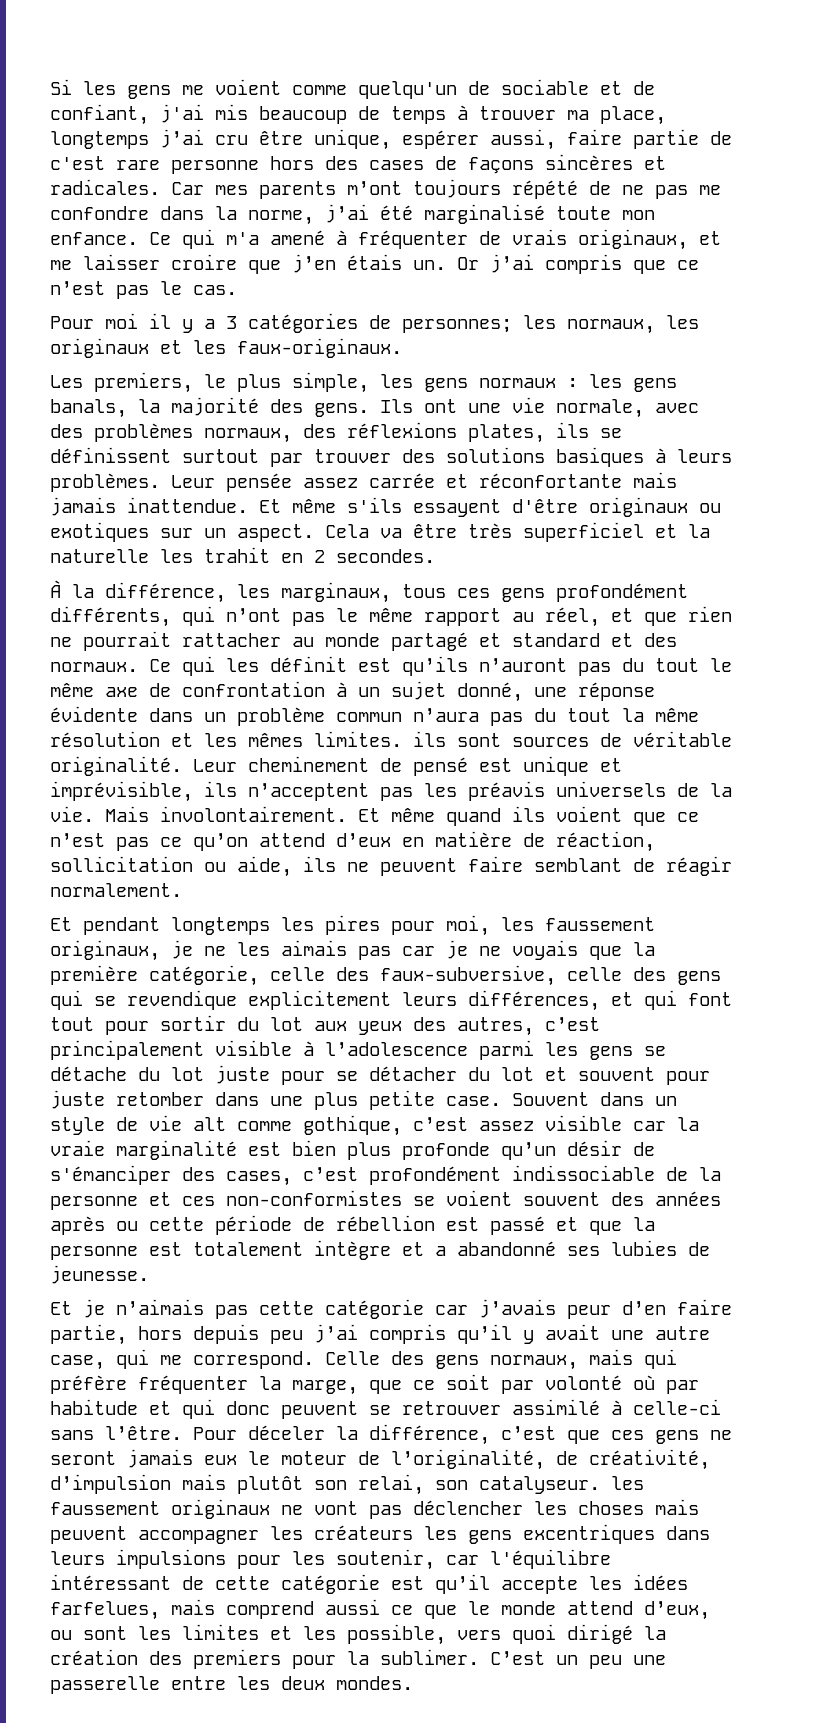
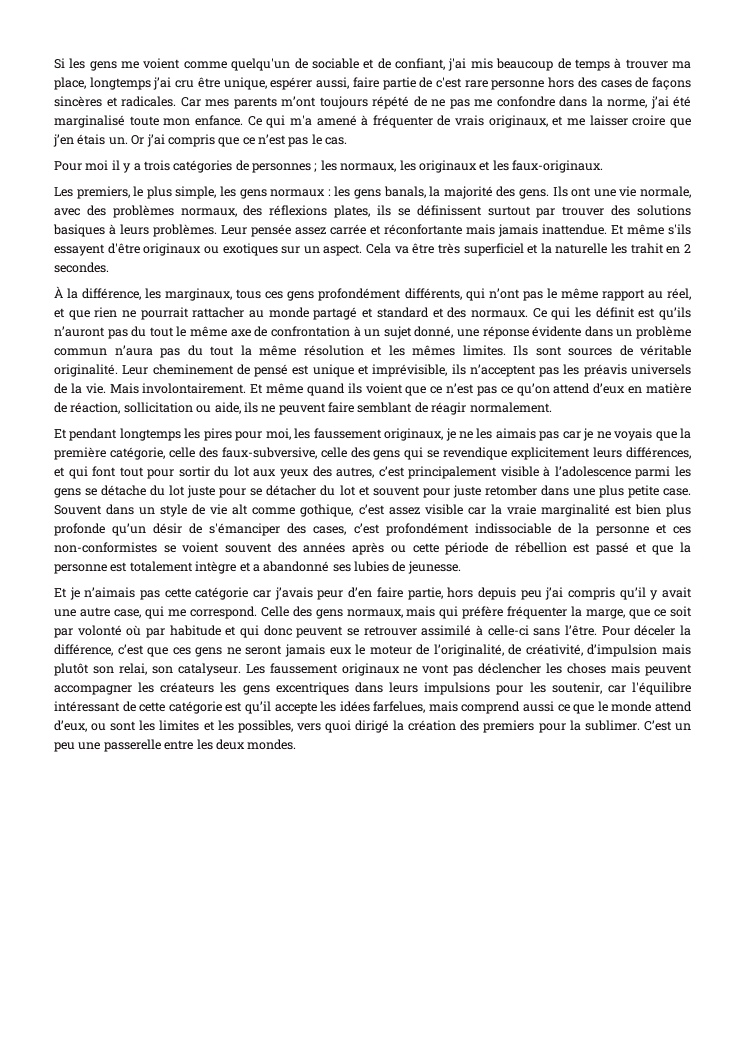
[226,316,237,329] 3 -> [143,160,170,171] trois
[402,319,512,333] personnes; -> [252,163,318,173] personnes ;
[413,731,446,747] ils -> [513,345,528,356] Ils
[611,1476,644,1490] les -> [245,664,265,674] Les
[347,1624,446,1645] possible, -> [237,720,293,733] possibles,

